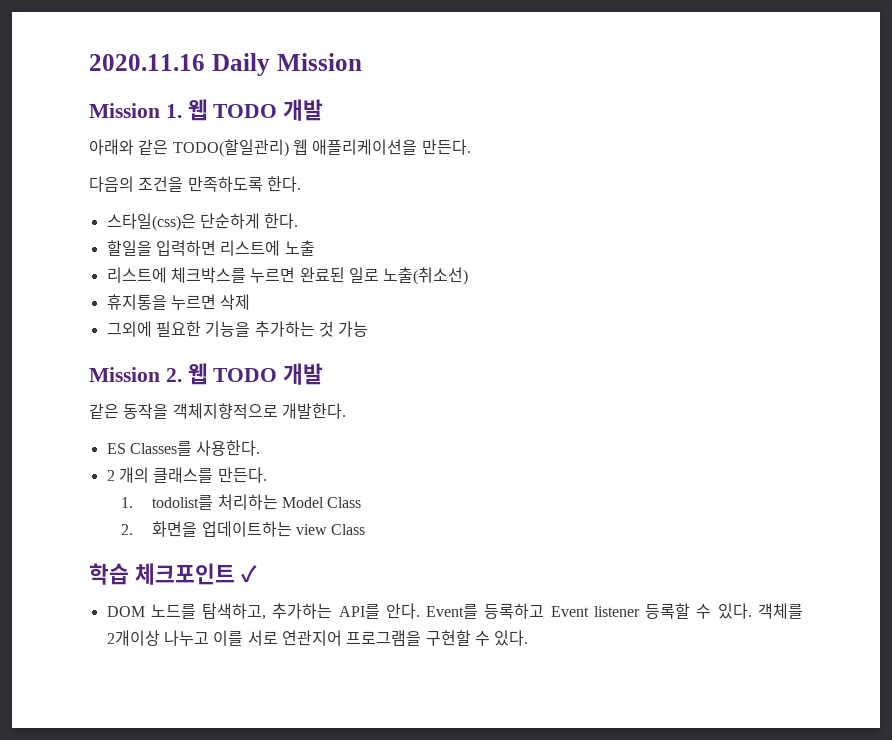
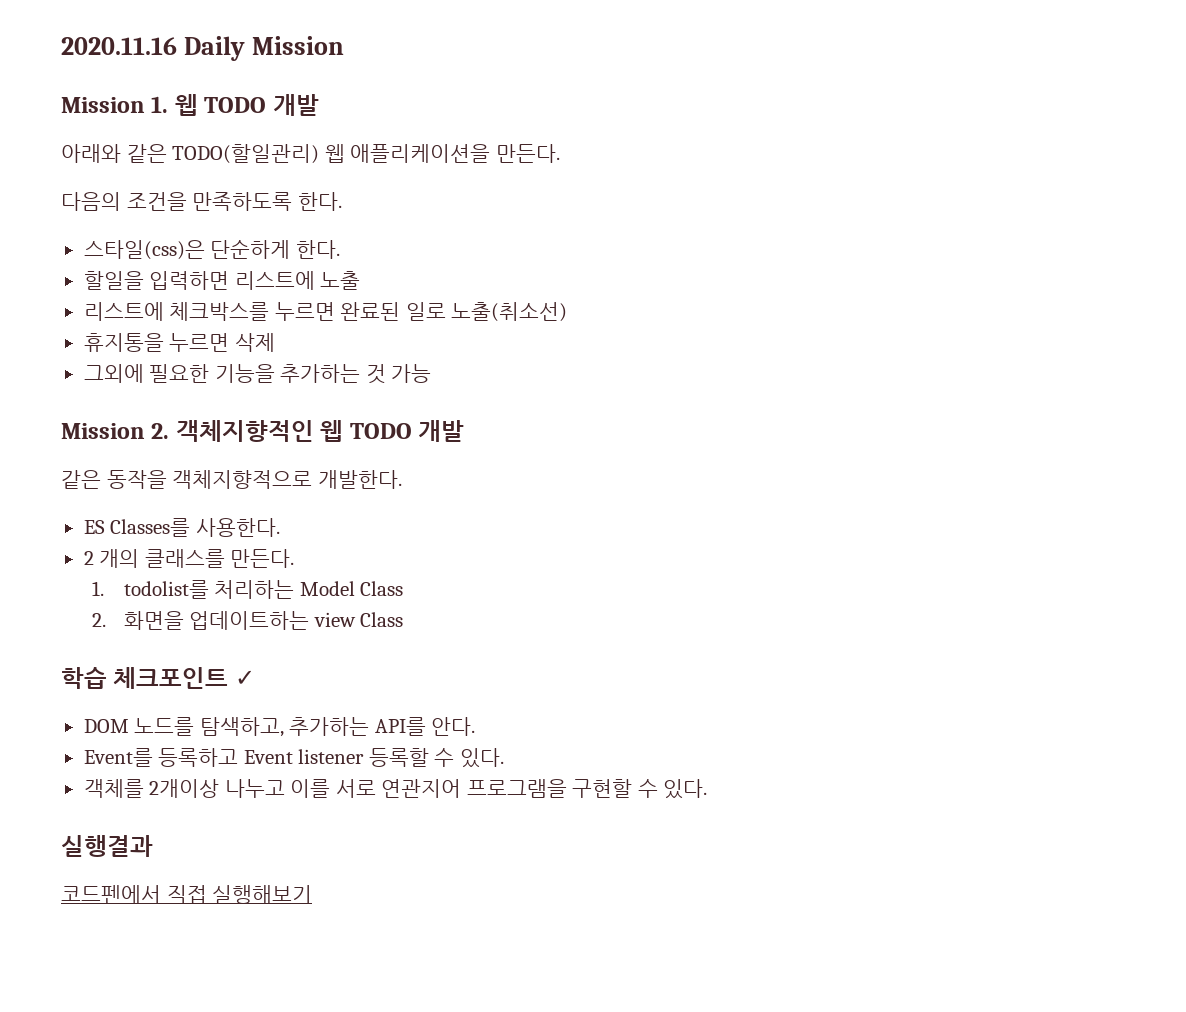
(182, 375) none -> [175,420,314,442] 객체지향적인
(420, 611) none -> (476, 726) //
(752, 611) none -> (504, 758) //
(529, 638) none -> [61,835,153,857] [61,885,313,904] // 실행결과 // 코드펜에서 직접 실행해보기

